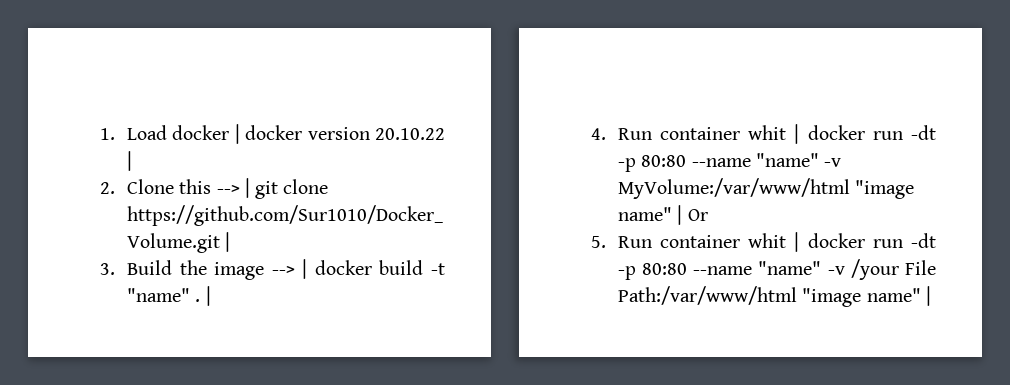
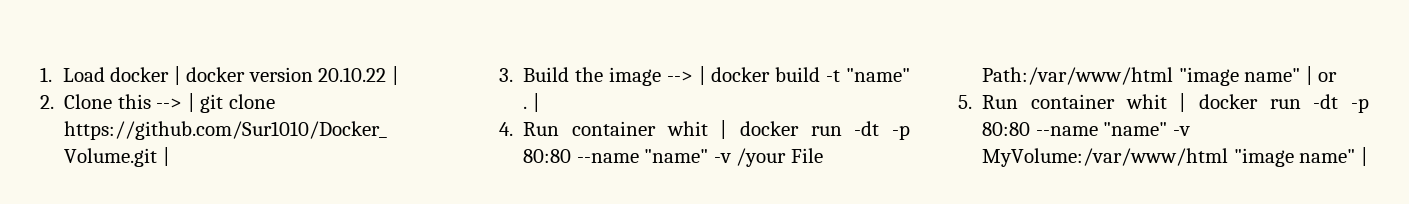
[617,178,915,199] [617,205,708,225] MyVolume:/var/www/html "image name" | Or -> [736,148,823,167] [982,66,1338,86] /your File Path:/var/www/html "image name" | or
[850,259,936,280] [617,286,797,305] /your File Path:/var/www/html -> [982,148,1229,167] MyVolume:/var/www/html

